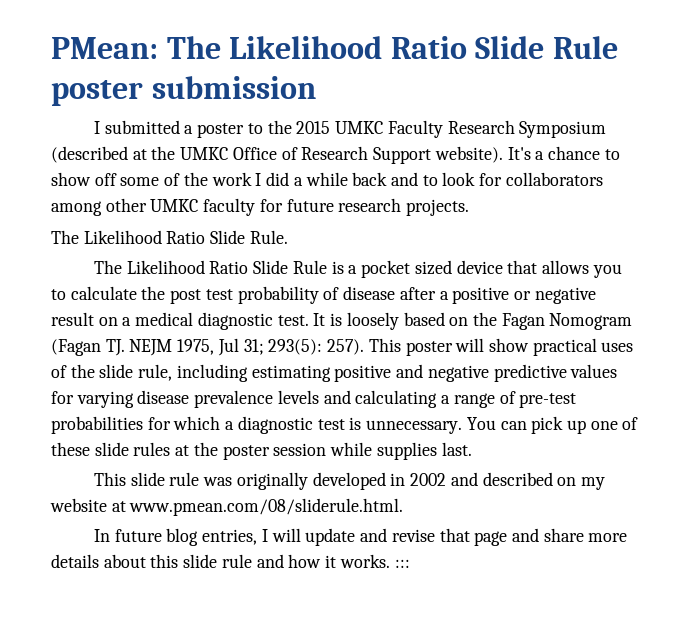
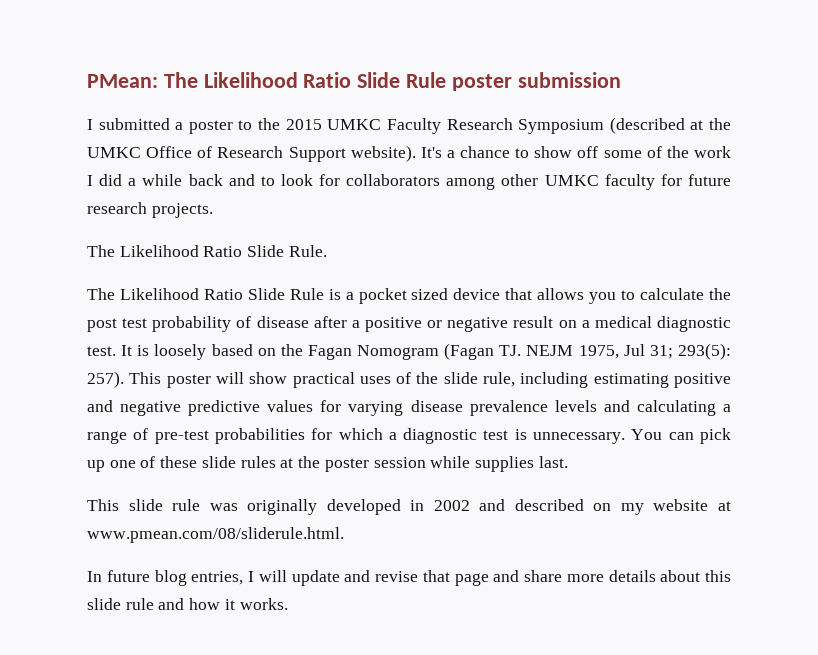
[394,559,410,568] ::: -> (288, 604) none

